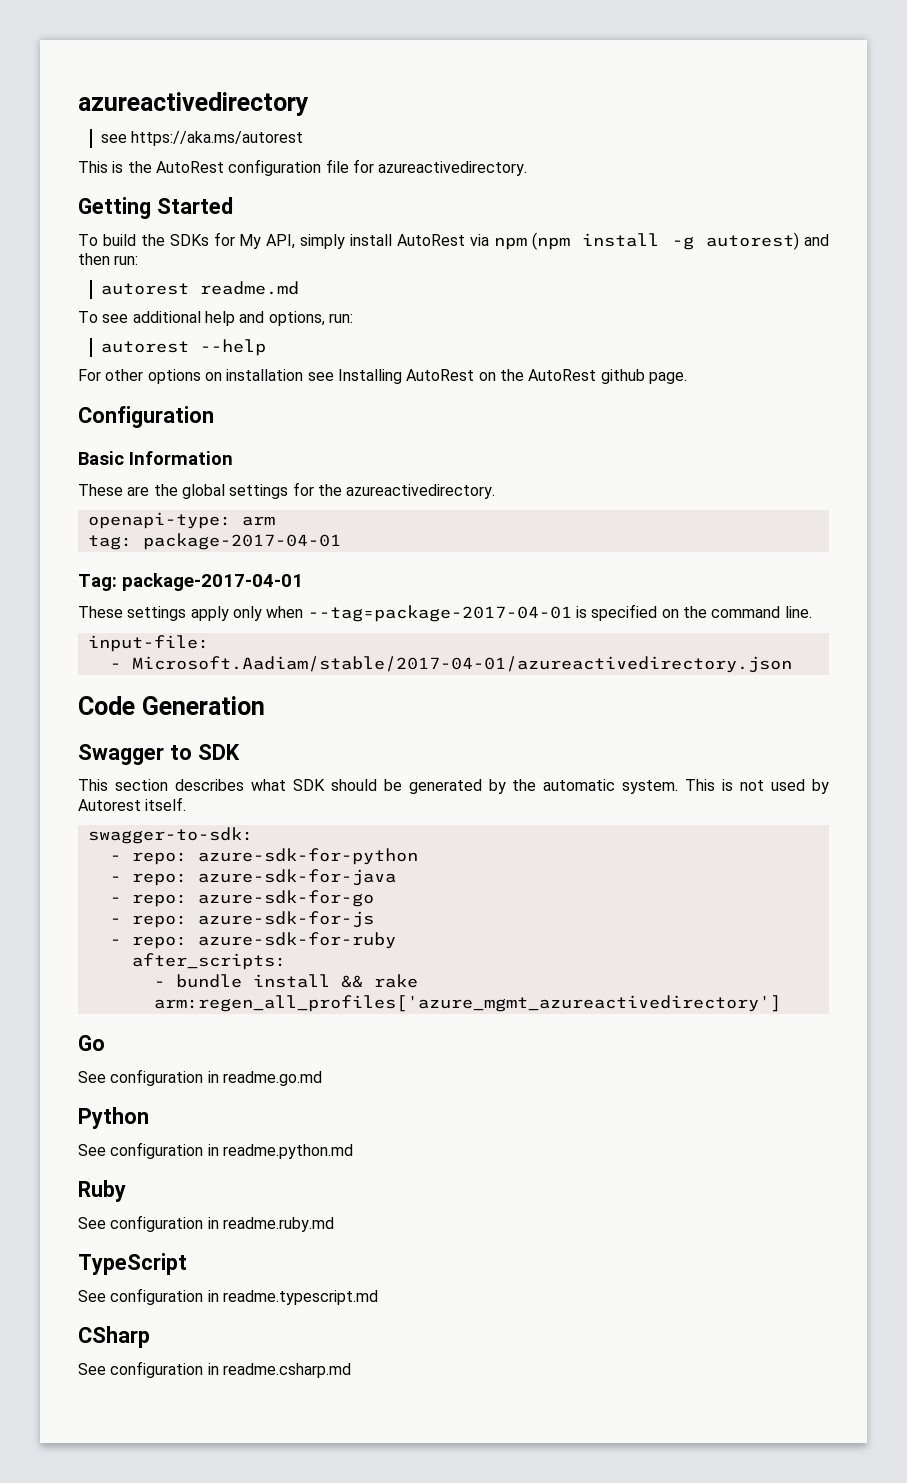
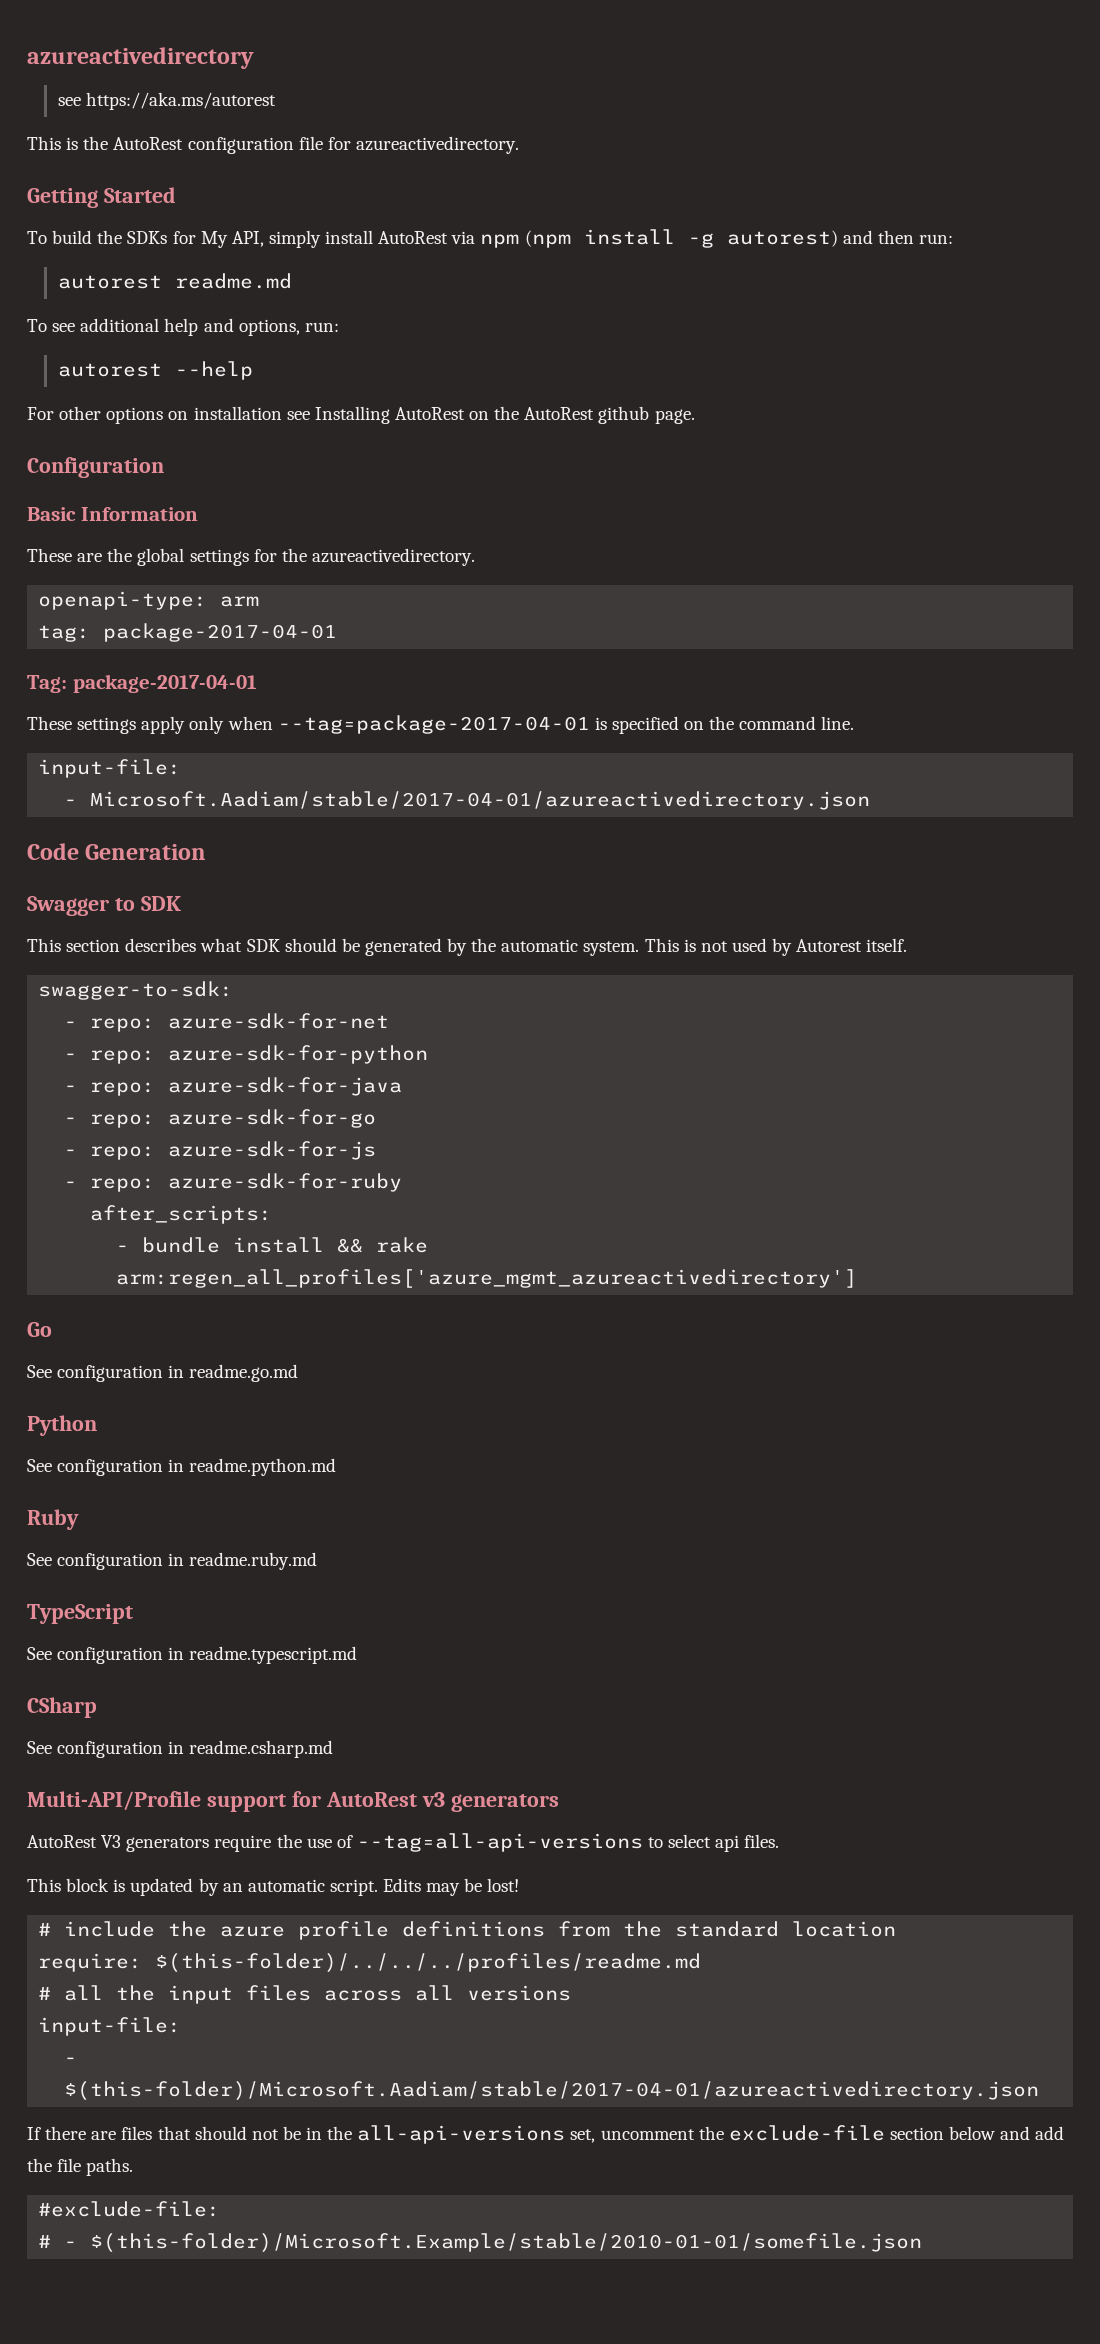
(253, 835) none -> [64,1013,390,1032] // - repo: azure-sdk-for-net
(351, 1370) none -> [27,1791,559,1812] [27,1833,780,1852] [27,1878,520,1896] [38,1921,897,1940] [38,1953,702,1973] [38,1985,572,2004] [38,2017,182,2036] [64,2057,78,2064] [64,2081,1040,2101] [27,2125,1065,2144] [27,2158,134,2176] [38,2201,221,2217] [38,2233,923,2253] // Multi-API/Profile support for AutoRest v3 generators // AutoRest V3 generators require the use of --tag=all-api-versions to select api files. // This block is updated by an automatic script. Edits may be lost! // # include the azure profile definitions from the standard location // require: $(this-folder)/../../../profiles/readme.md // # all the input files across all versions // input-file: // - $(this-folder)/Microsoft.Aadiam/stable/2017-04-01/azureactivedirectory.json // If there are files that should not be in the all-api-versions set, uncomment the exclude-file section below and add the file paths. // #exclude-file: // # - $(this-folder)/Microsoft.Example/stable/2010-01-01/somefile.json

